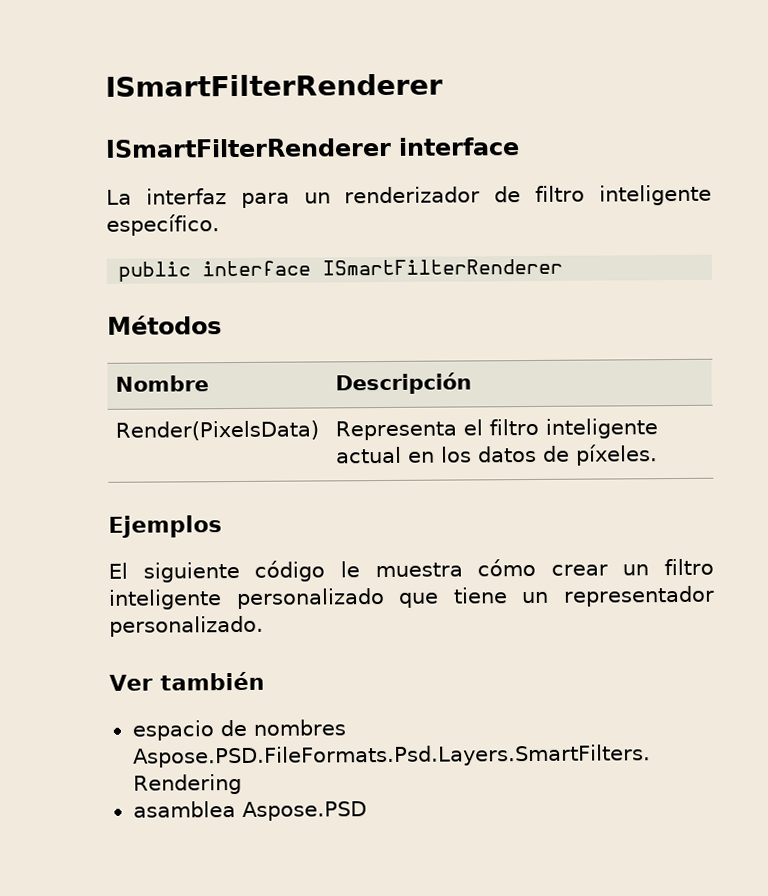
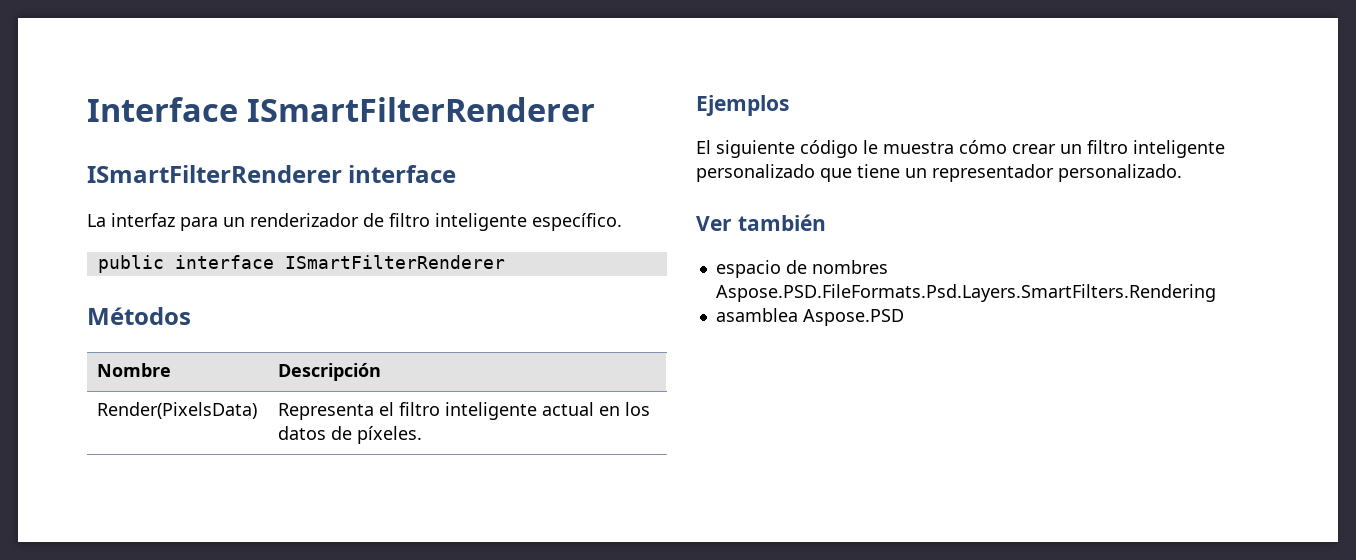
(105, 85) none -> [87,97,238,122] Interface

